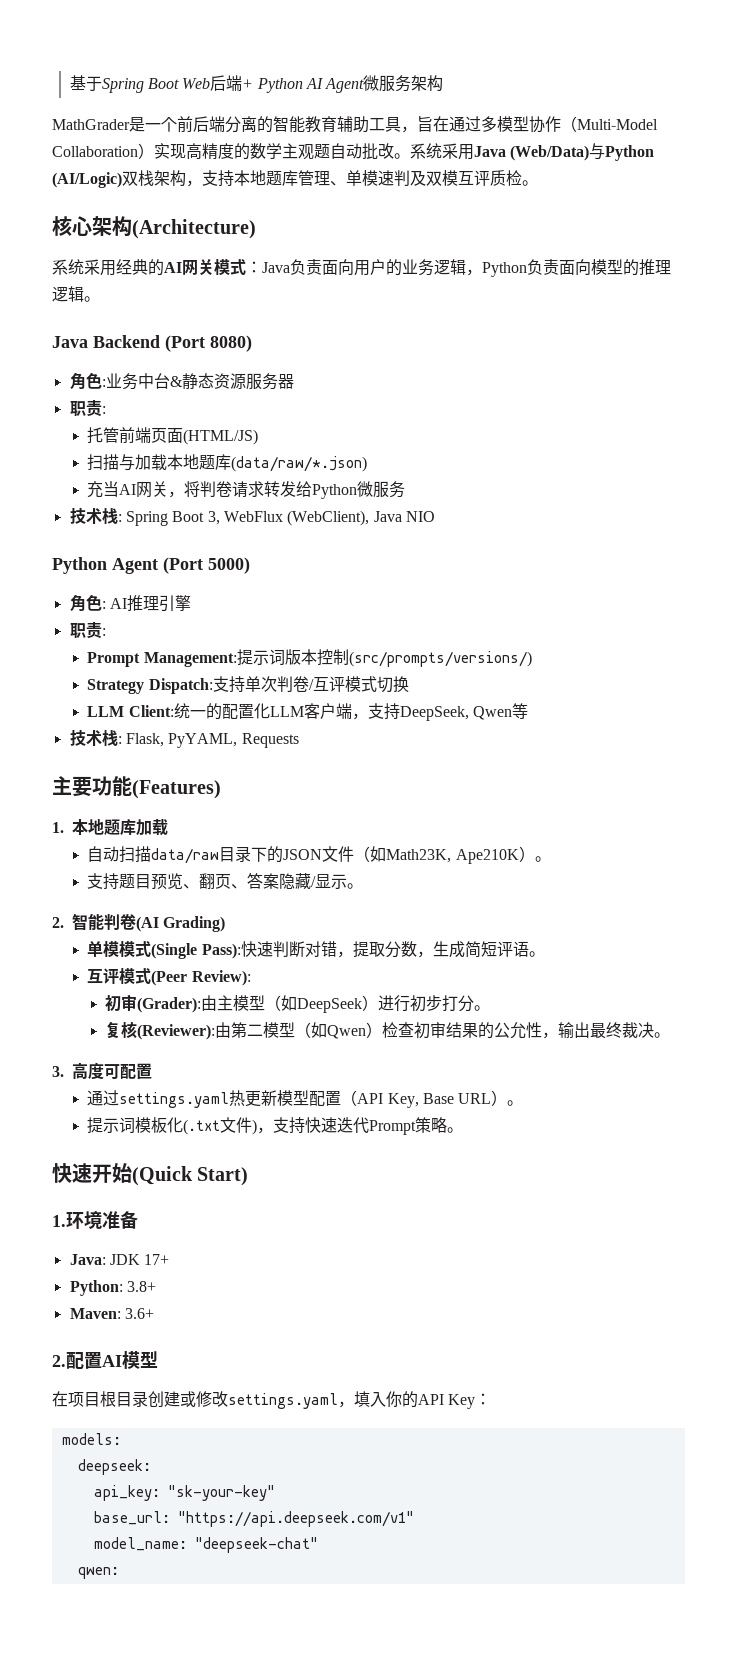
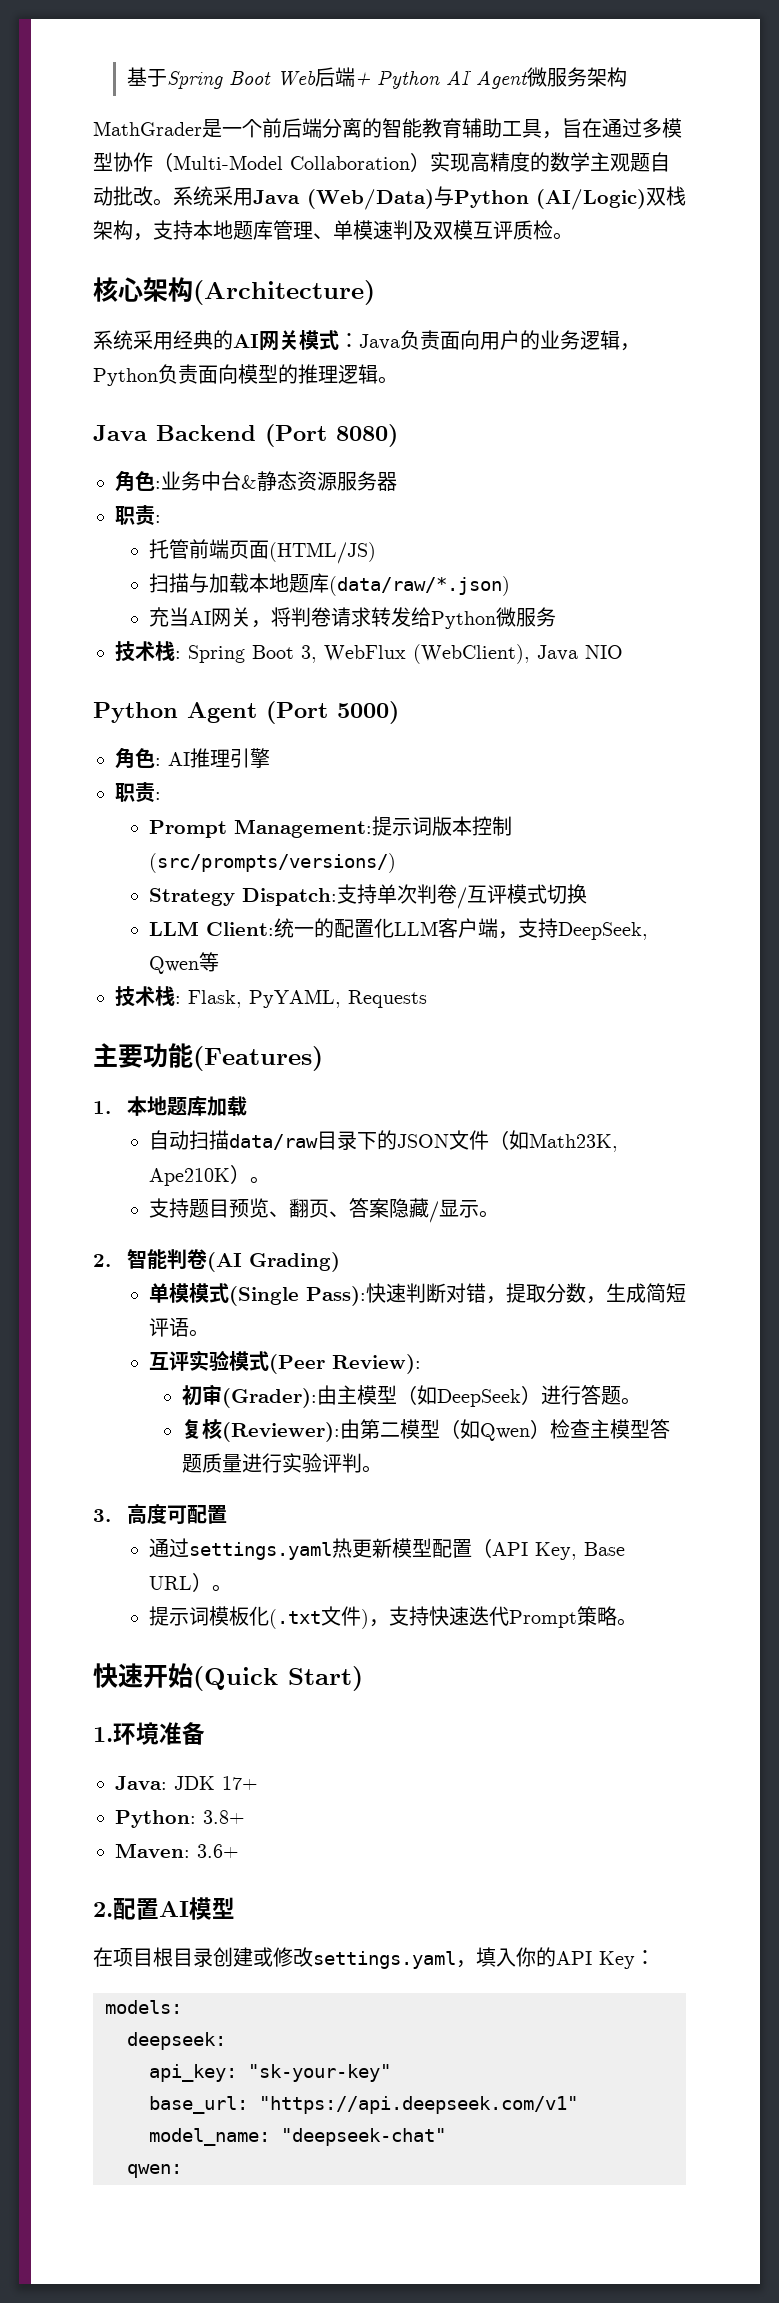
(120, 976) none -> [188,1350,229,1371] 实验
[410,995,475,1012] 初步打分 -> [581,1385,622,1405] 答题
[414,1022,655,1039] 初审结果的公允性，输出最终裁决 -> [590,1419,671,1439] [182,1453,363,1473] 主模型答题质量进行实验评判

